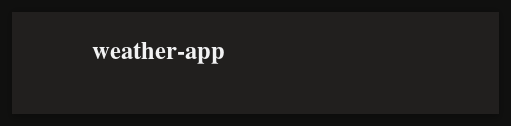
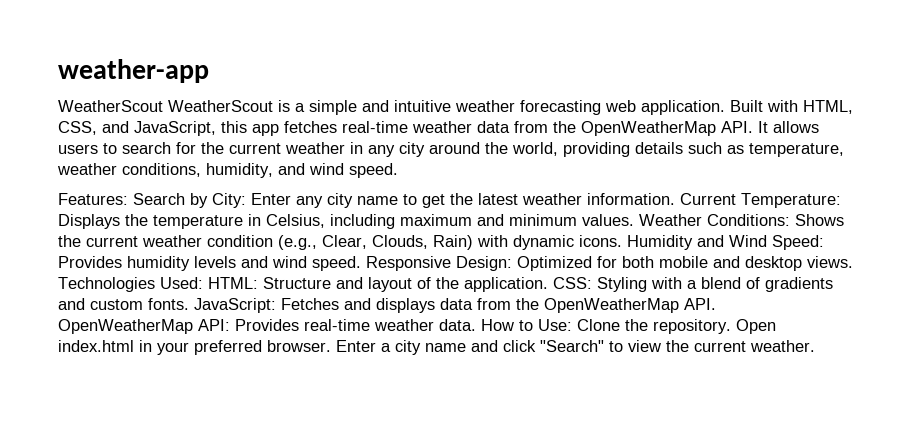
(225, 53) none -> [58,100,853,115] [58,121,819,136] [58,142,844,157] [57,163,398,178] [58,193,841,208] [58,214,844,229] [58,235,824,250] [58,256,853,271] [58,277,833,292] [58,298,716,313] [58,319,776,334] [58,340,815,355] // WeatherScout WeatherScout is a simple and intuitive weather forecasting web application. Built with HTML, CSS, and JavaScript, this app fetches real-time weather data from the OpenWeatherMap API. It allows users to search for the current weather in any city around the world, providing details such as temperature, weather conditions, humidity, and wind speed. // Features: Search by City: Enter any city name to get the latest weather information. Current Temperature: Displays the temperature in Celsius, including maximum and minimum values. Weather Conditions: Shows the current weather condition (e.g., Clear, Clouds, Rain) with dynamic icons. Humidity and Wind Speed: Provides humidity levels and wind speed. Responsive Design: Optimized for both mobile and desktop views. Technologies Used: HTML: Structure and layout of the application. CSS: Styling with a blend of gradients and custom fonts. JavaScript: Fetches and displays data from the OpenWeatherMap API. OpenWeatherMap API: Provides real-time weather data. How to Use: Clone the repository. Open index.html in your preferred browser. Enter a city name and click "Search" to view the current weather.

